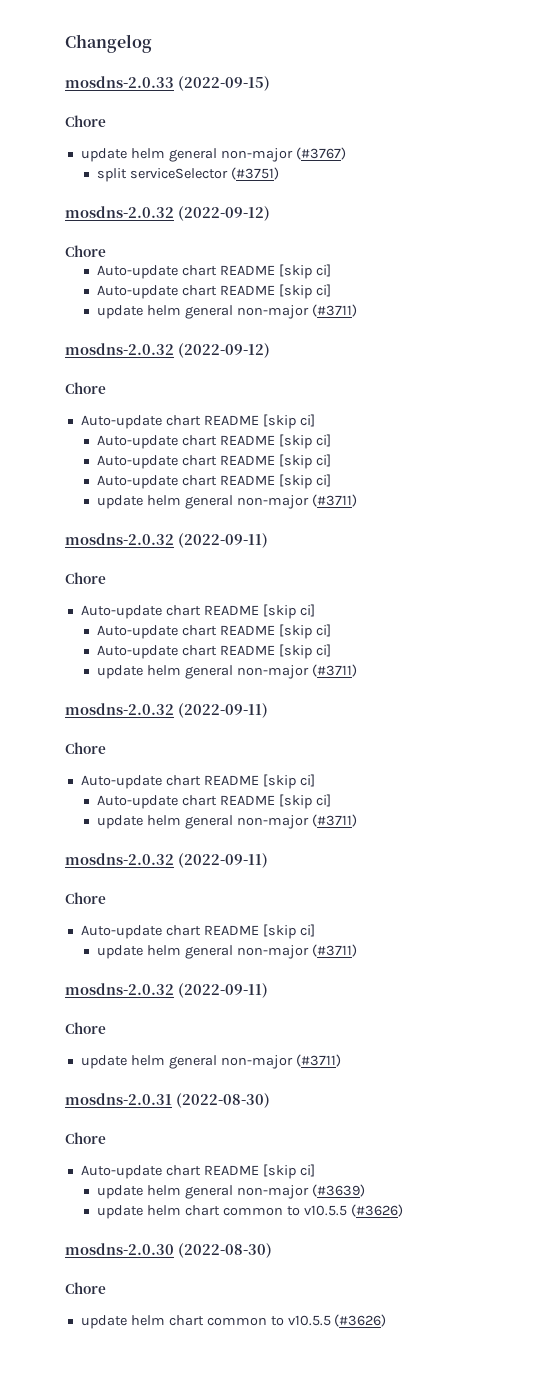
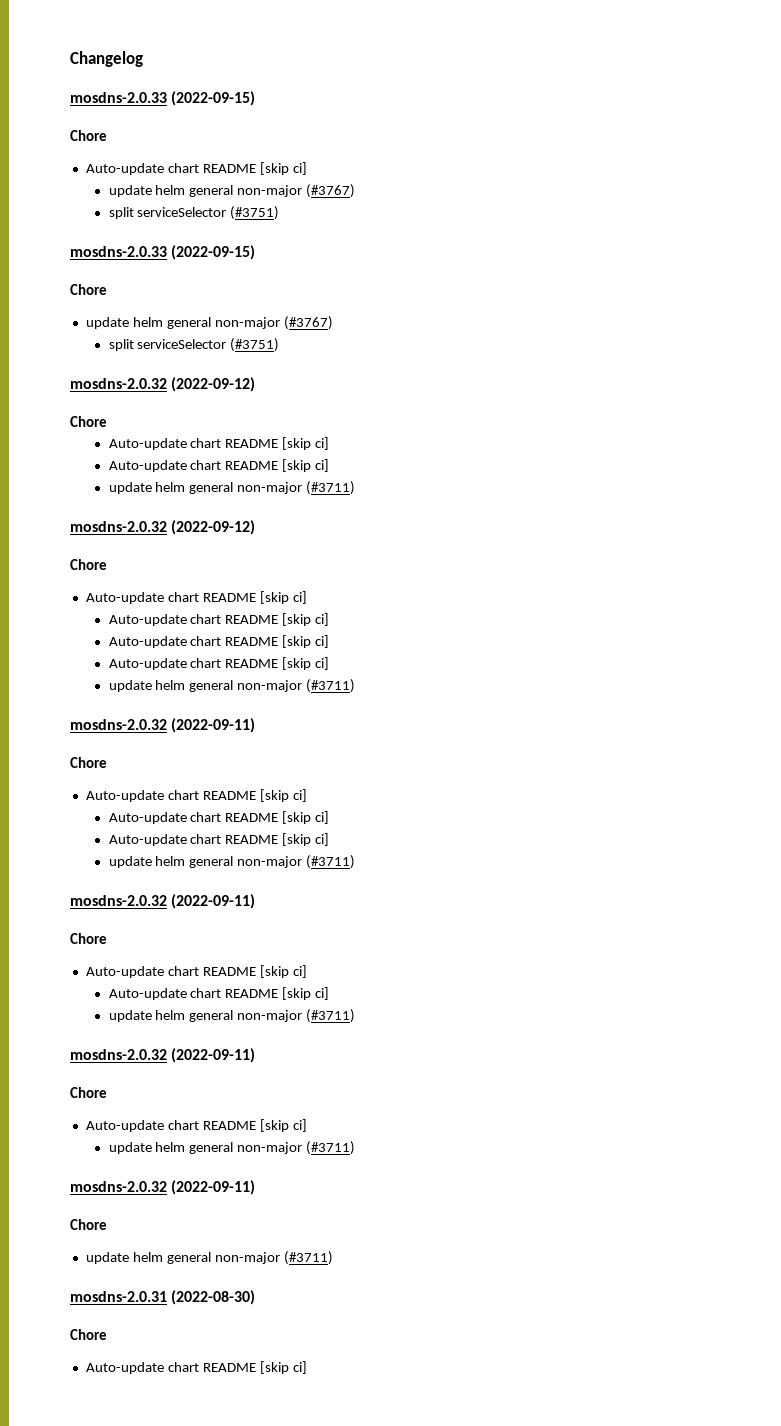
(106, 121) none -> [85,162,307,175] [108,184,356,198] [108,206,280,220] [70,245,256,260] [70,284,107,295] // Auto-update chart README [skip ci] // update helm general non-major (#3767) // split serviceSelector (#3751) // mosdns-2.0.33 (2022-09-15) // Chore
[97,1184,365,1199] [97,1204,403,1219] [65,1243,272,1258] [65,1282,106,1294] [80,1314,387,1329] // update helm general non-major (#3639) // update helm chart common to v10.5.5 (#3626) // mosdns-2.0.30 (2022-08-30) // Chore // update helm chart common to v10.5.5 (#3626) -> (307, 1367) none

